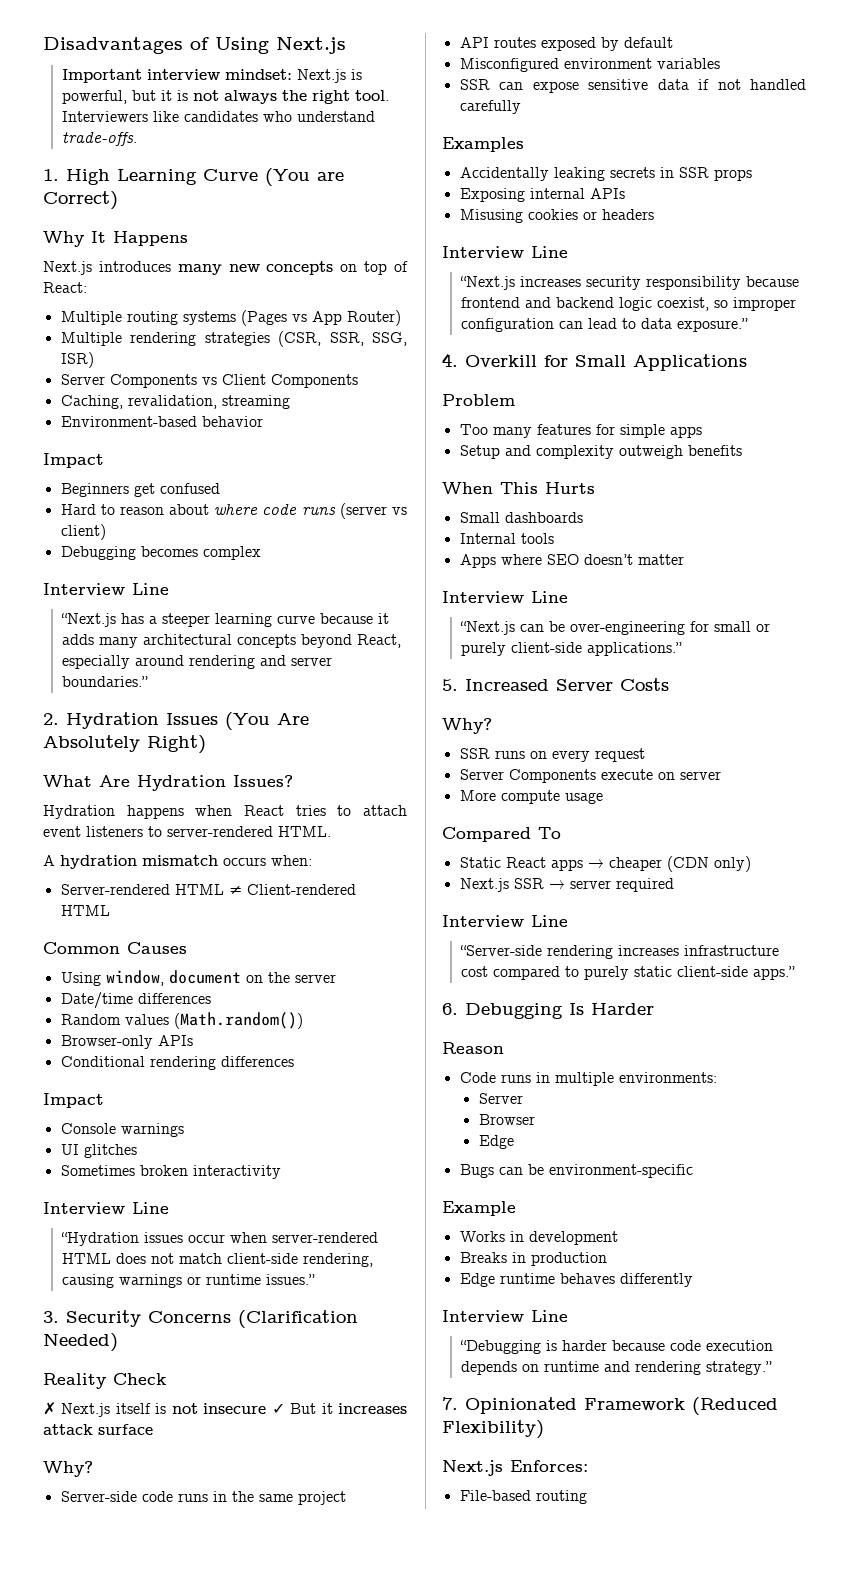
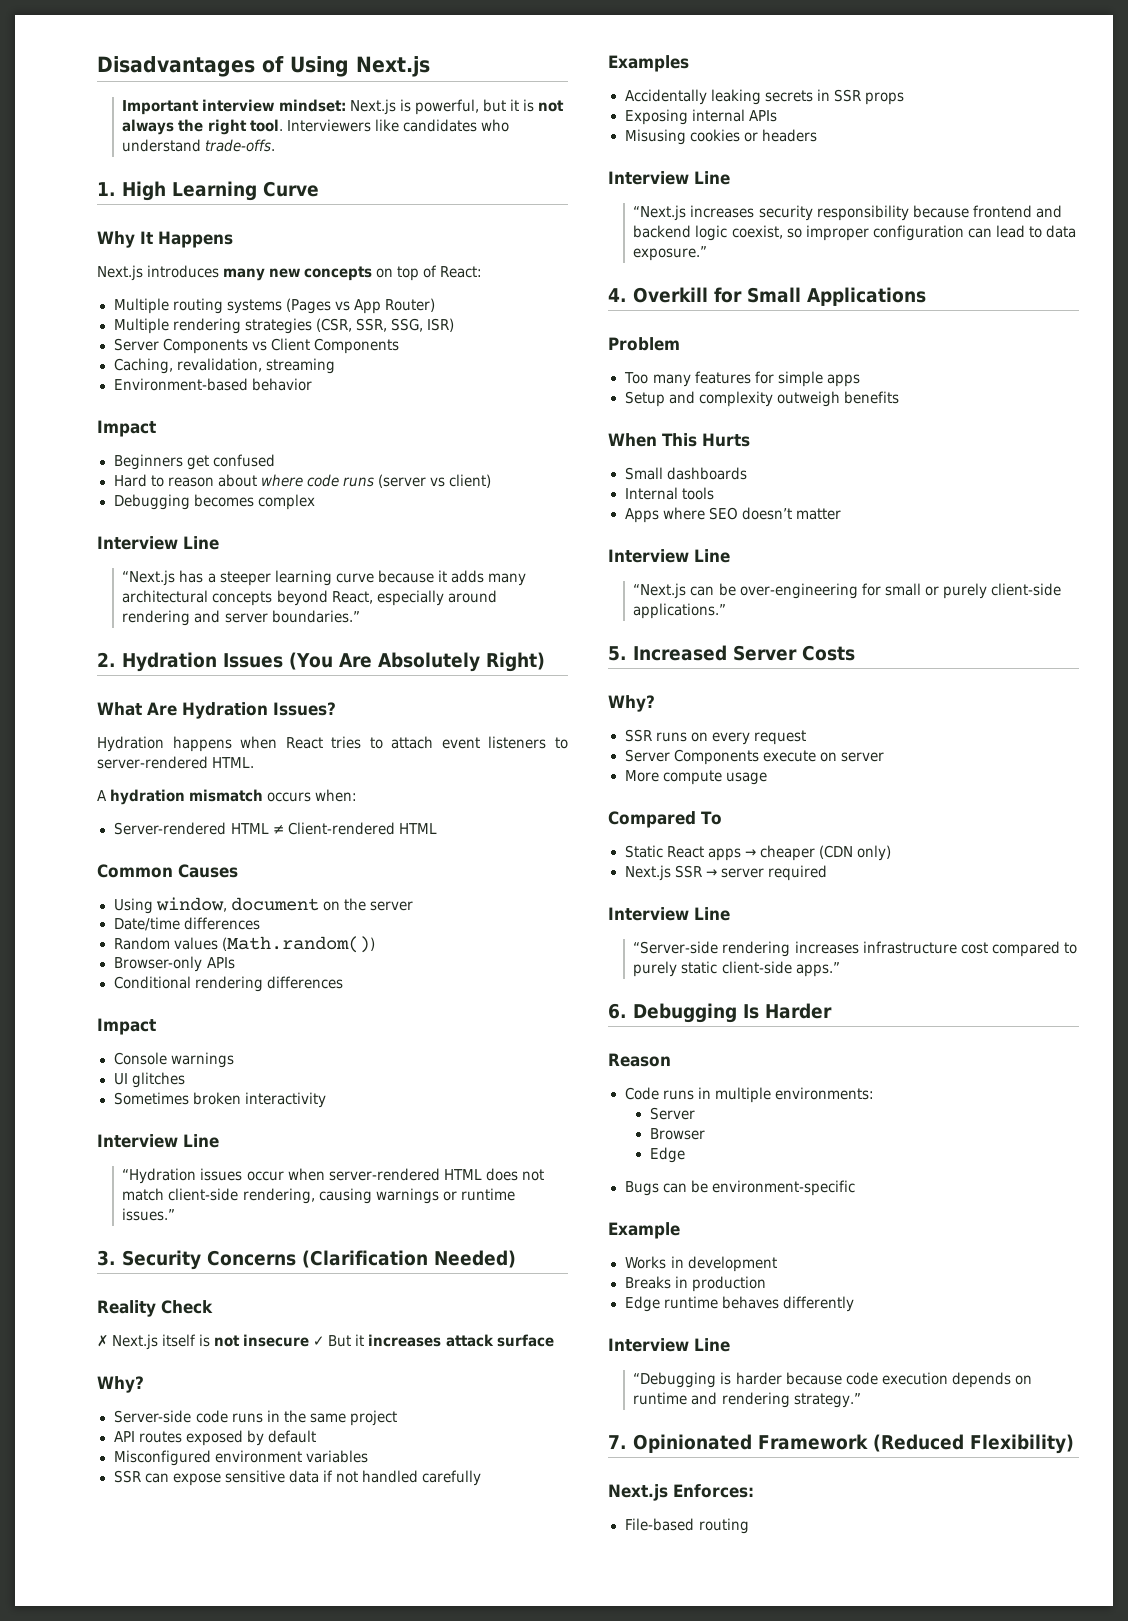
[265,168,344,186] [43,191,118,210] (You are Correct) -> (319, 189) none

